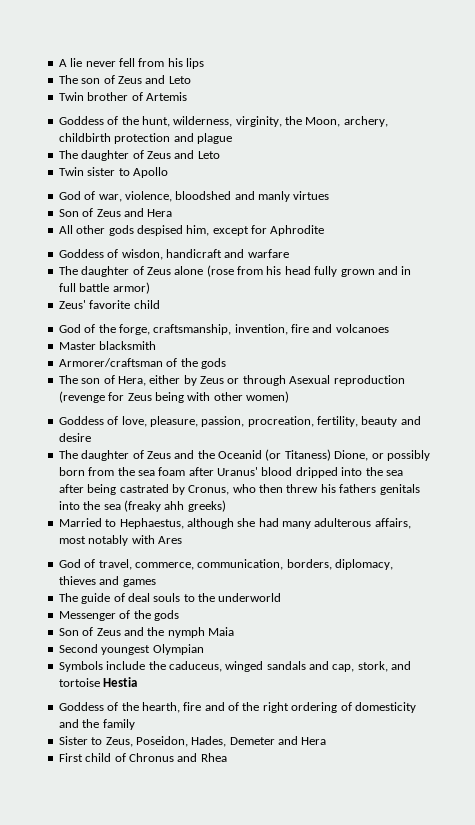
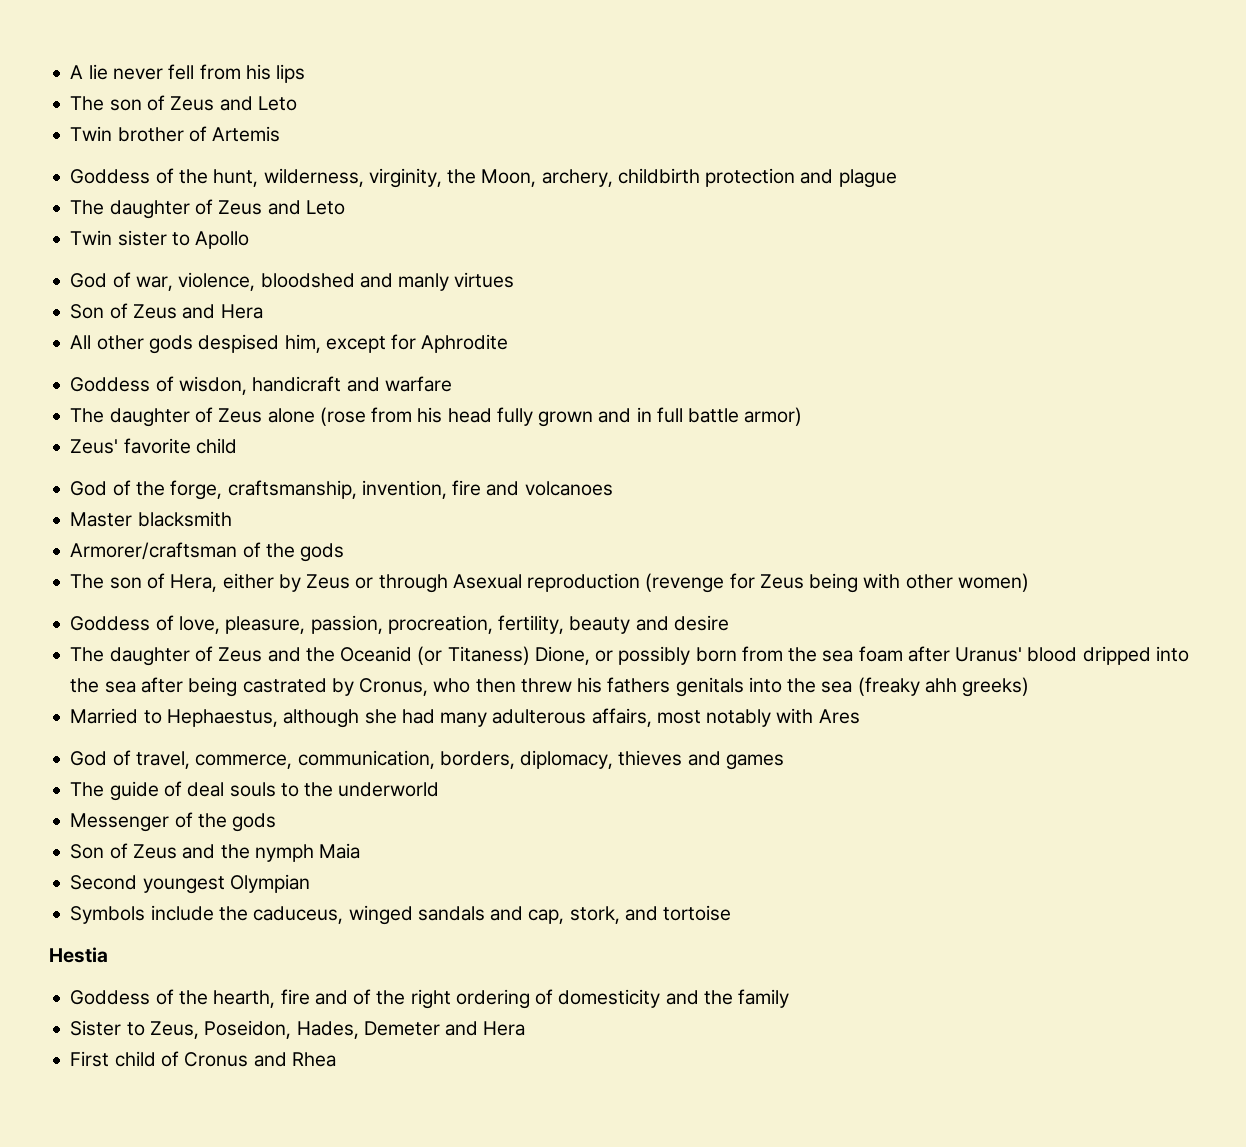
(100, 682) none -> (732, 913) //
[128,753,174,762] Chronus -> [184,1052,249,1067] Cronus

